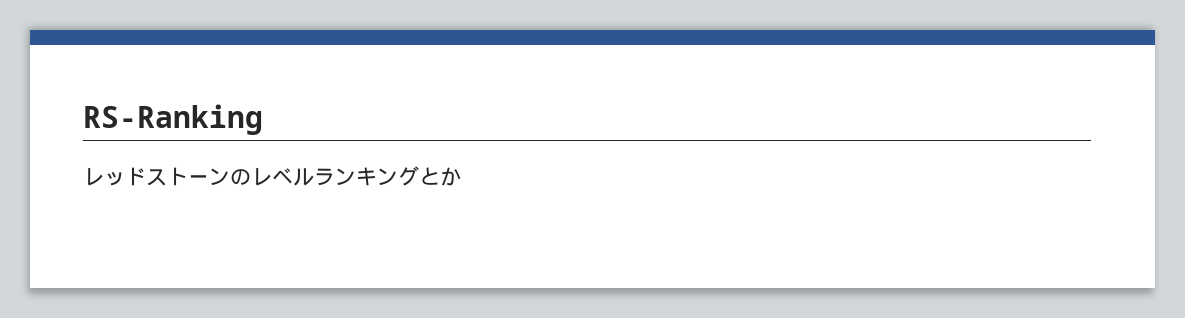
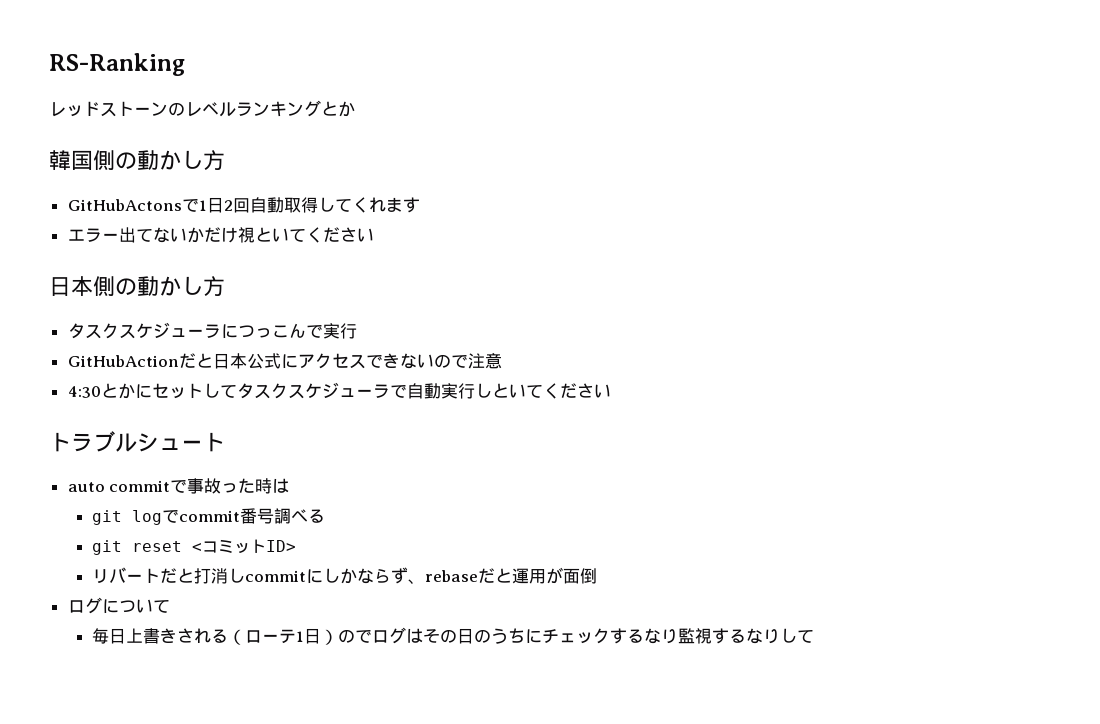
(461, 176) none -> [49,150,225,170] [67,197,420,213] [67,227,374,243] [49,276,225,296] [67,322,357,339] [67,353,502,369] [67,382,611,399] [49,431,225,452] [67,478,290,494] [92,508,326,525] [92,539,297,555] [92,567,598,584] [67,597,170,614] [92,627,815,645] // 韓国側の動かし方 // GitHubActonsで1日2回自動取得してくれます // エラー出てないかだけ視といてください // 日本側の動かし方 // タスクスケジューラにつっこんで実行 // GitHubActionだと日本公式にアクセスできないので注意 // 4:30とかにセットしてタスクスケジューラで自動実行しといてください // トラブルシュート // auto commitで事故った時は // git logでcommit番号調べる // git reset <コミットID> // リバートだと打消しcommitにしかならず、rebaseだと運用が面倒 // ログについて // 毎日上書きされる（ローテ1日）のでログはその日のうちにチェックするなり監視するなりして

